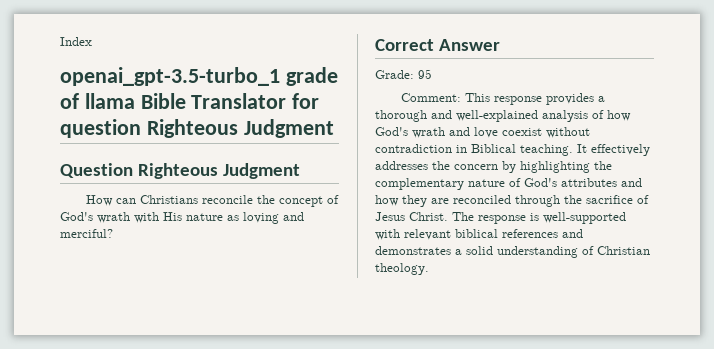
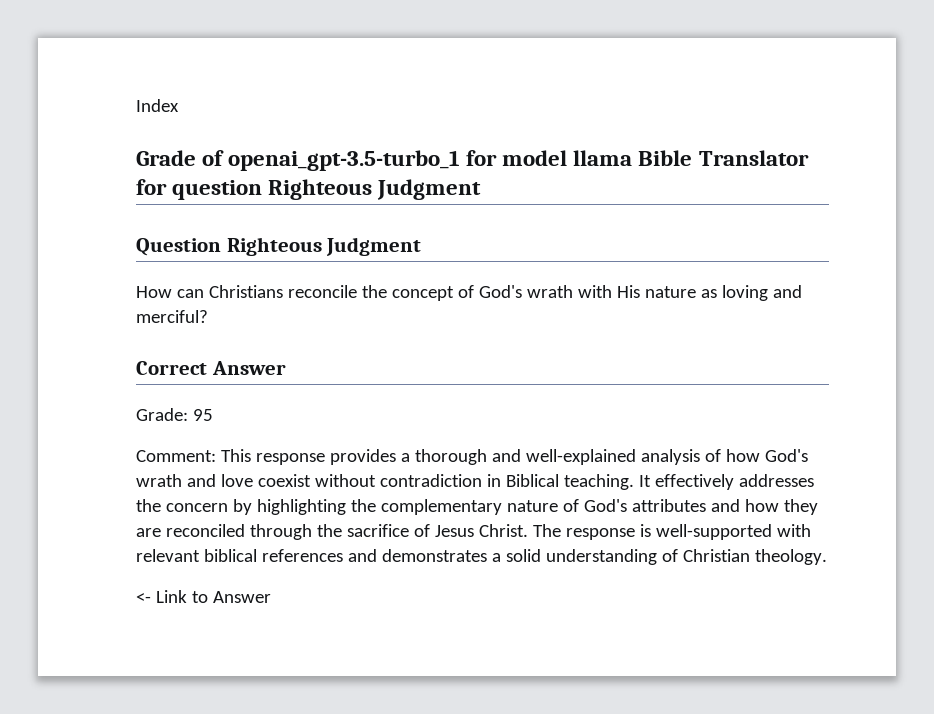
[60,67,338,86] [60,93,79,109] openai_gpt-3.5-turbo_1 grade of -> [136,150,568,171] Grade of openai_gpt-3.5-turbo_1 for model
(429, 269) none -> [136,590,271,603] // <- Link to Answer

